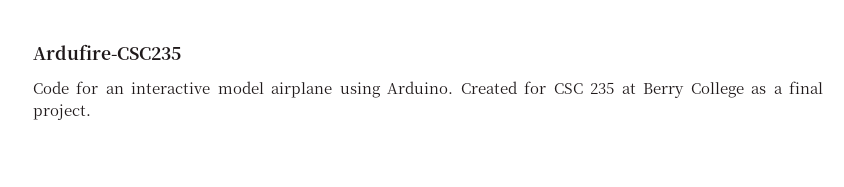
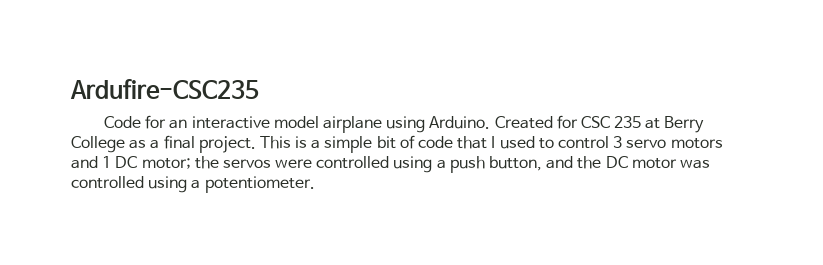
(91, 112) none -> [259,135,723,153] [71,156,710,173] [71,176,315,193] This is a simple bit of code that I used to control 3 servo motors and 1 DC motor; the servos were controlled using a push button, and the DC motor was controlled using a potentiometer.

